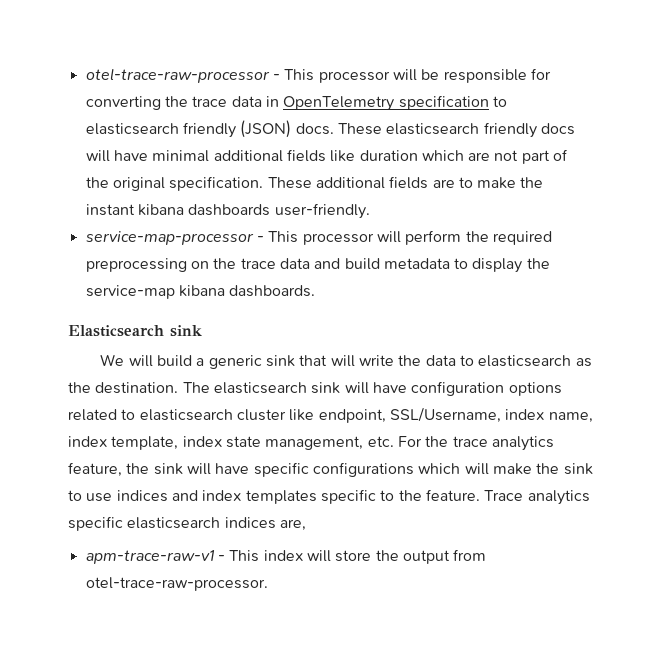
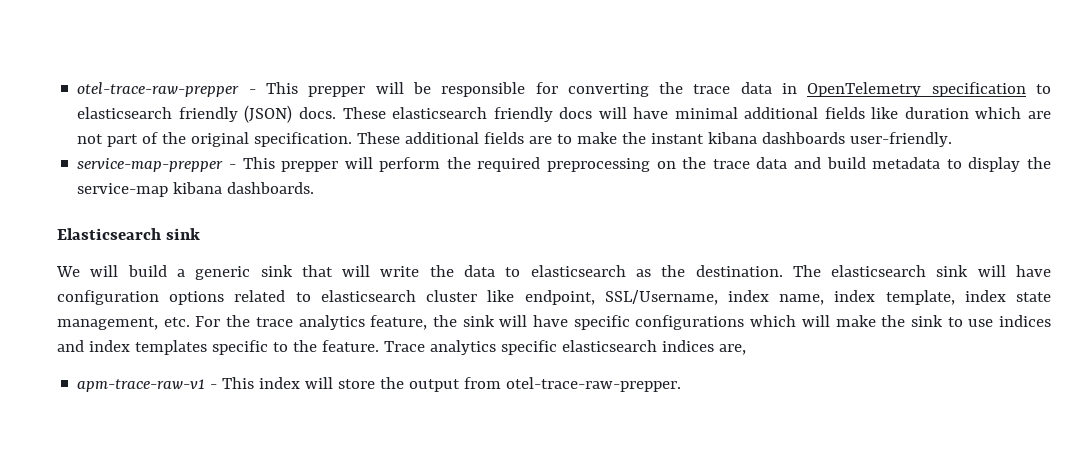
[85,68,390,83] otel-trace-raw-processor - This processor -> [77,82,366,97] otel-trace-raw-prepper - This prepper
[85,231,374,245] service-map-processor - This processor -> [77,157,339,172] service-map-prepper - This prepper
[85,577,268,591] otel-trace-raw-processor. -> [506,377,682,392] otel-trace-raw-prepper.

